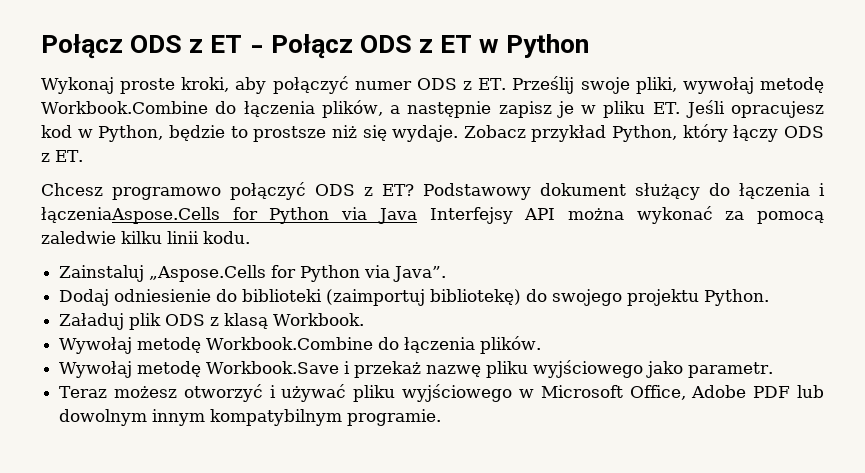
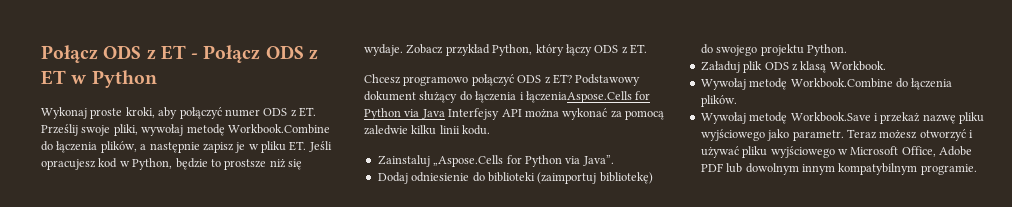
(774, 370) // -> (844, 135) none

